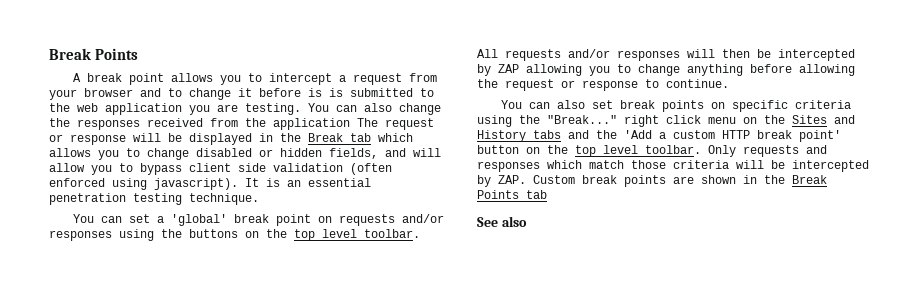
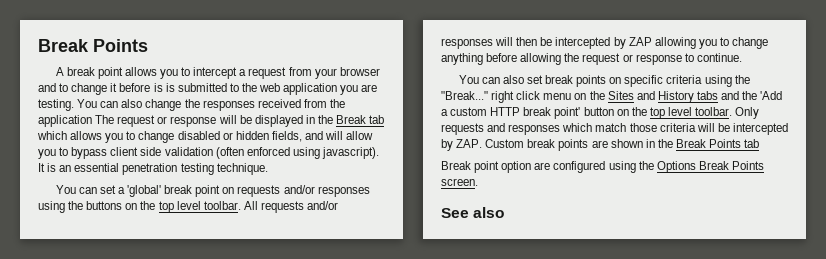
(547, 194) none -> [441,161,764,173] [441,178,478,186] // Break point option are configured using the Options Break Points screen.

